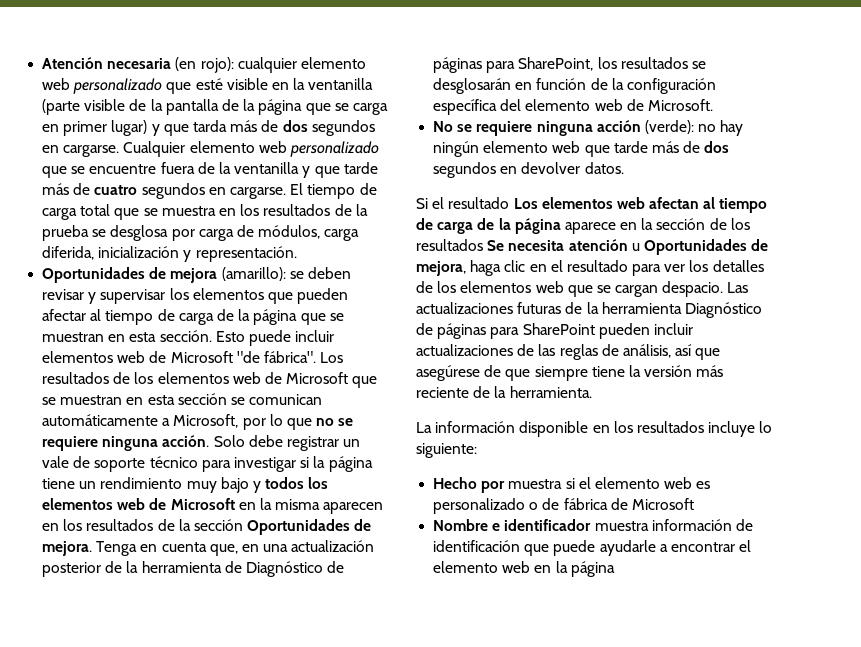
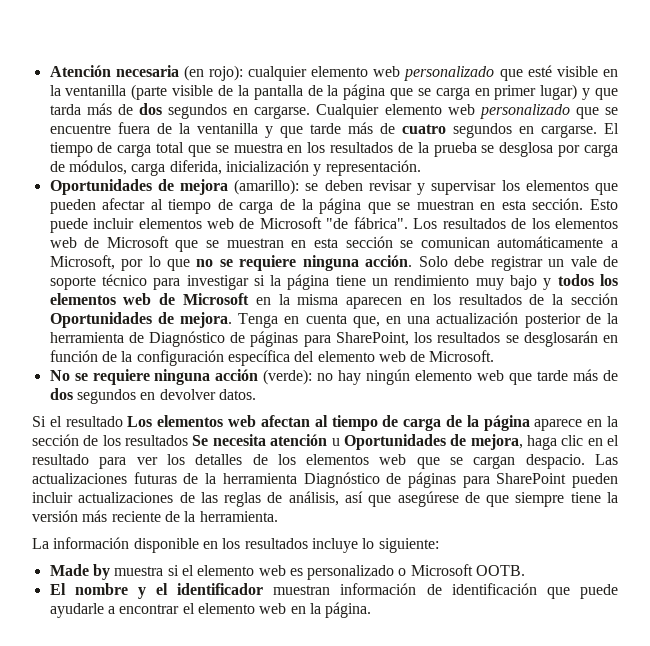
[433,477,506,493] Hecho por -> [49,564,110,580] Made by
[542,498,694,510] [433,519,649,531] de fábrica de Microsoft // Nombre e identificador muestra -> [410,564,526,576] [49,583,331,599] Microsoft OOTB. // El nombre y el identificador muestran
[570,561,615,577] página -> [325,602,372,618] página.

